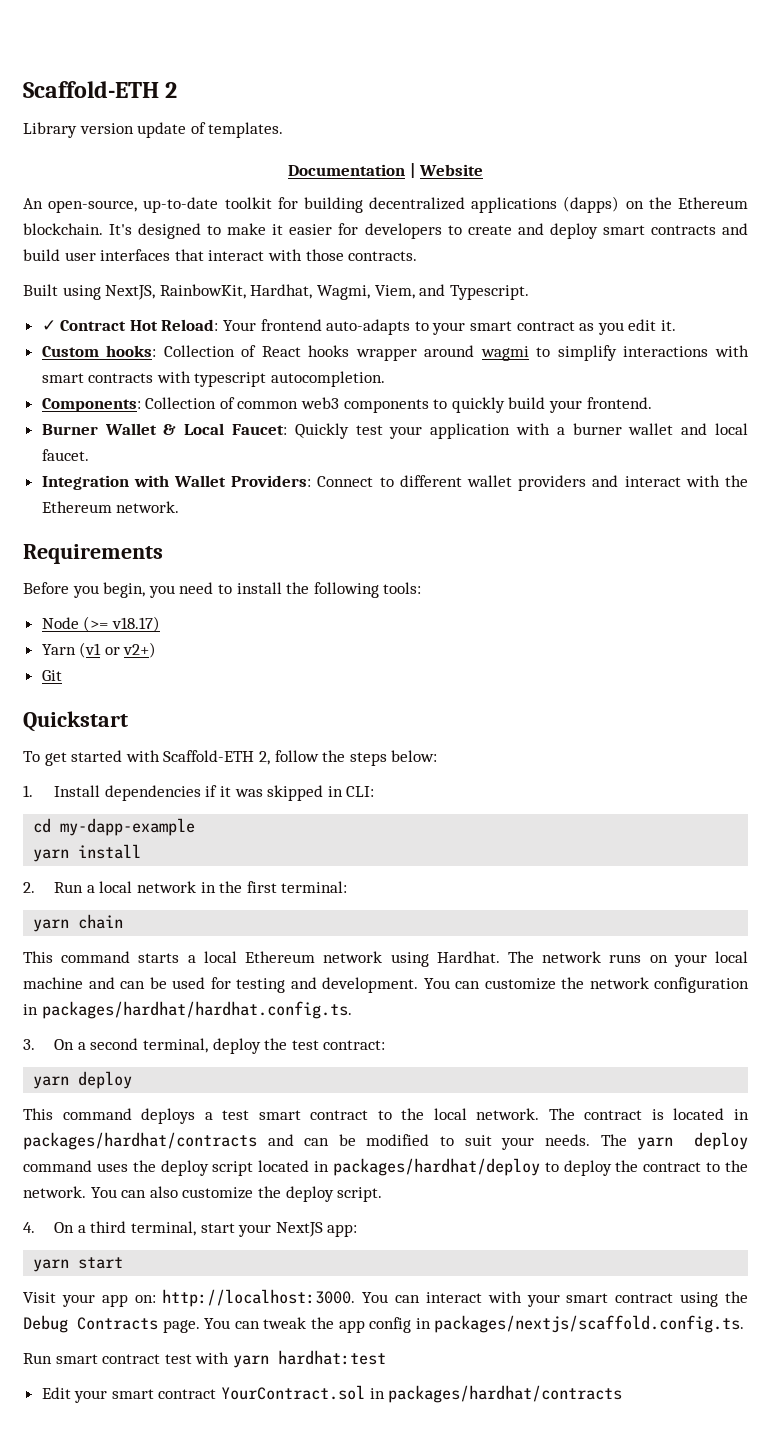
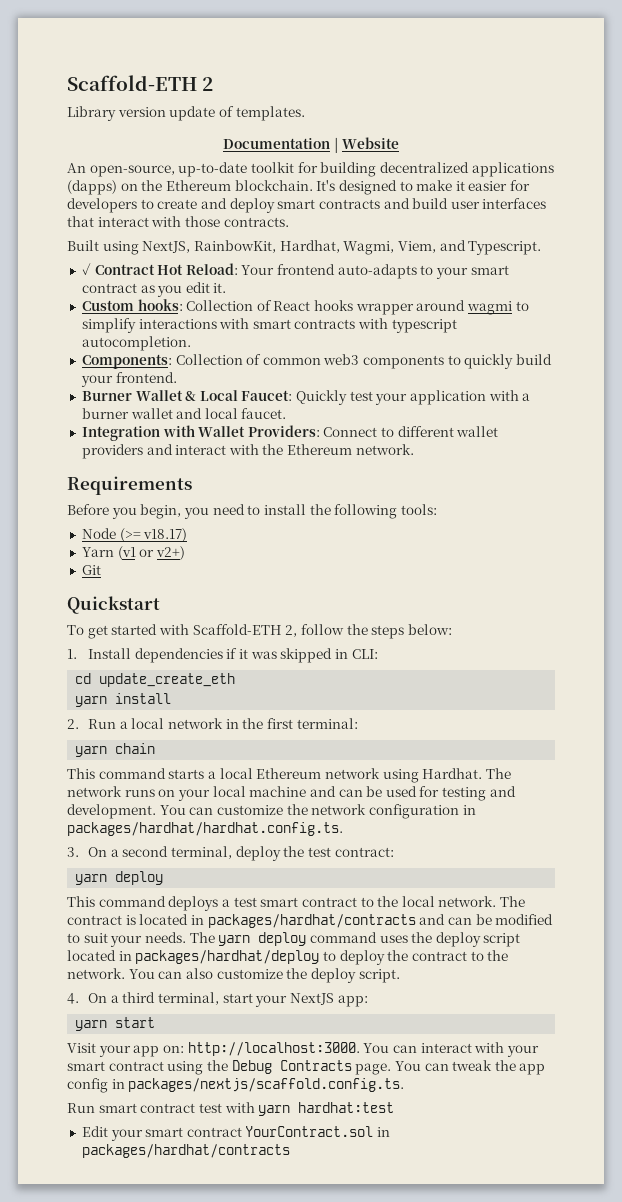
[60,818,196,836] my-dapp-example -> [99,673,236,687] update_create_eth

